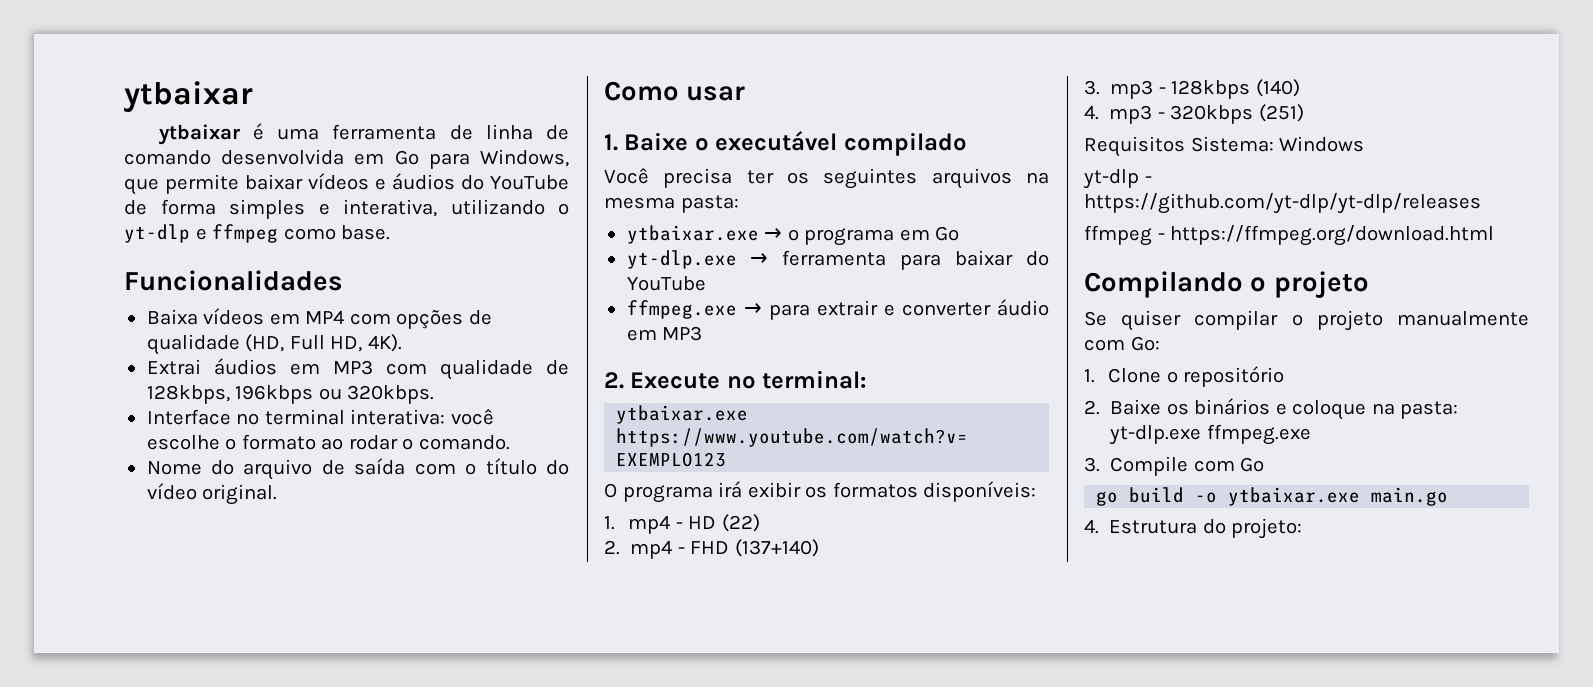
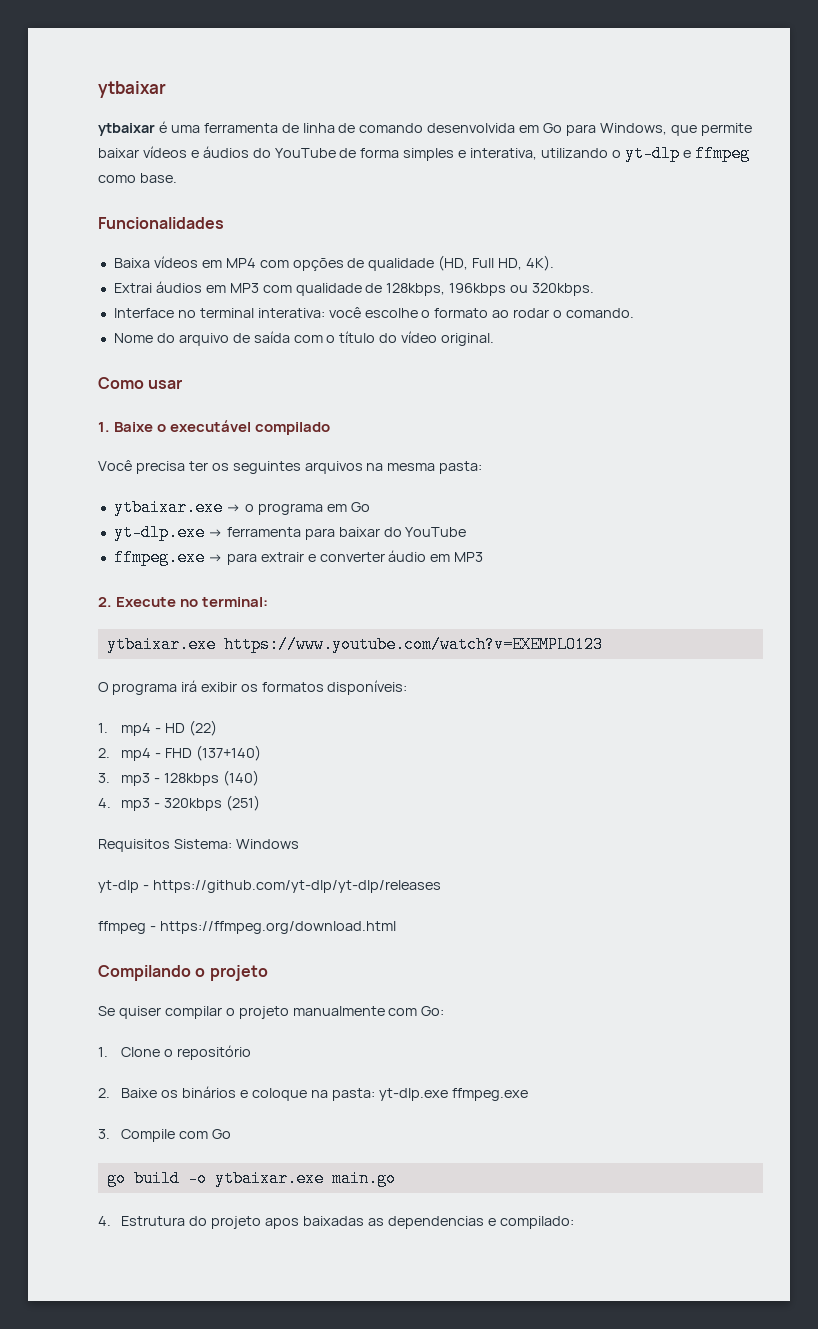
[1231,518,1303,539] projeto: -> [211,1216,574,1229] projeto apos baixadas as dependencias e compilado:

